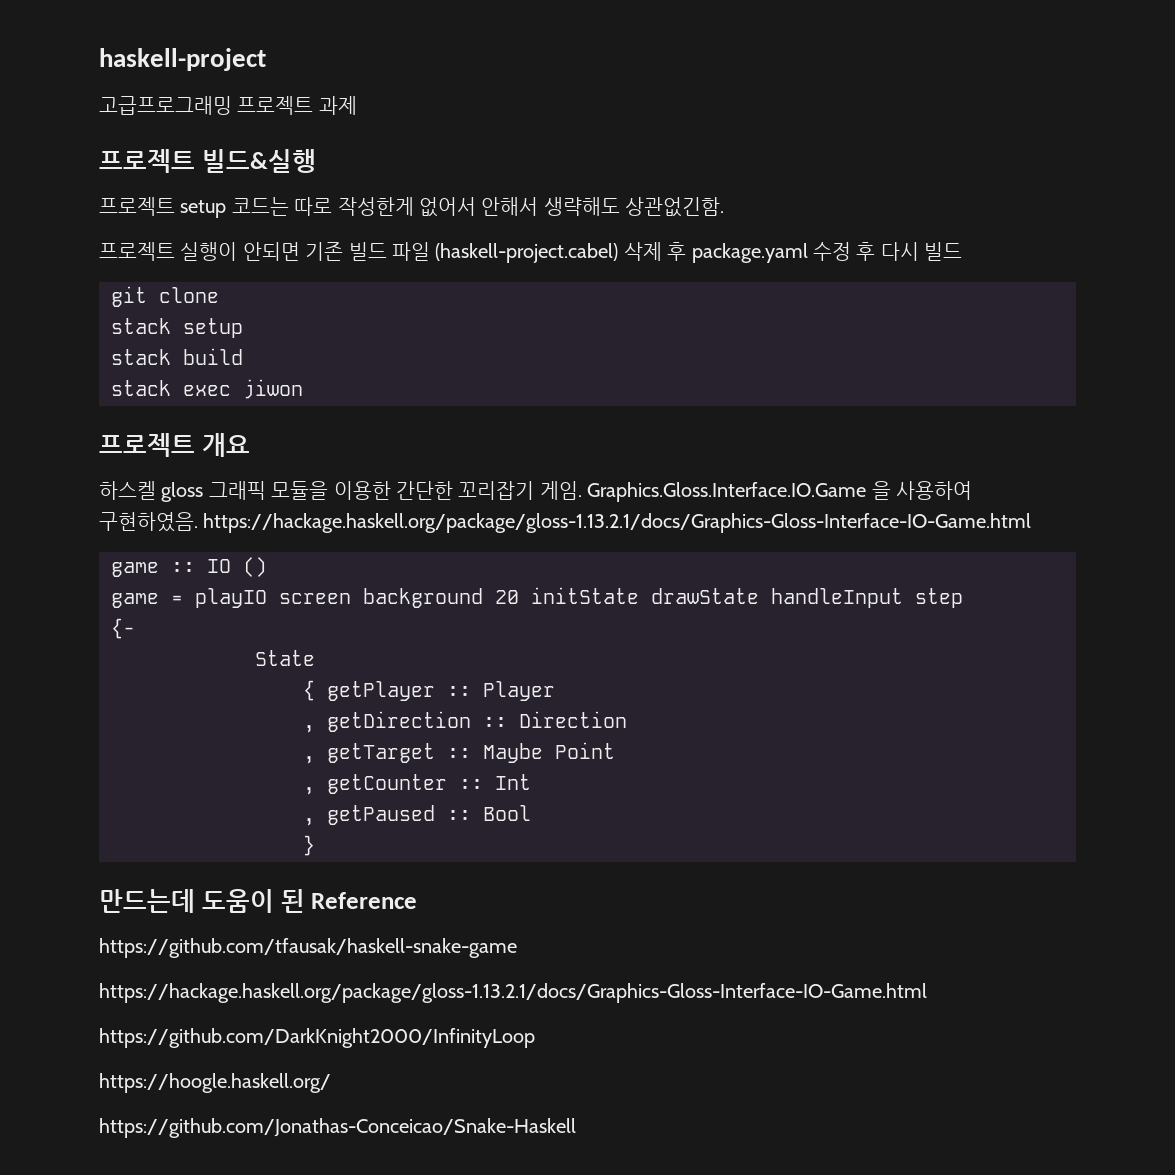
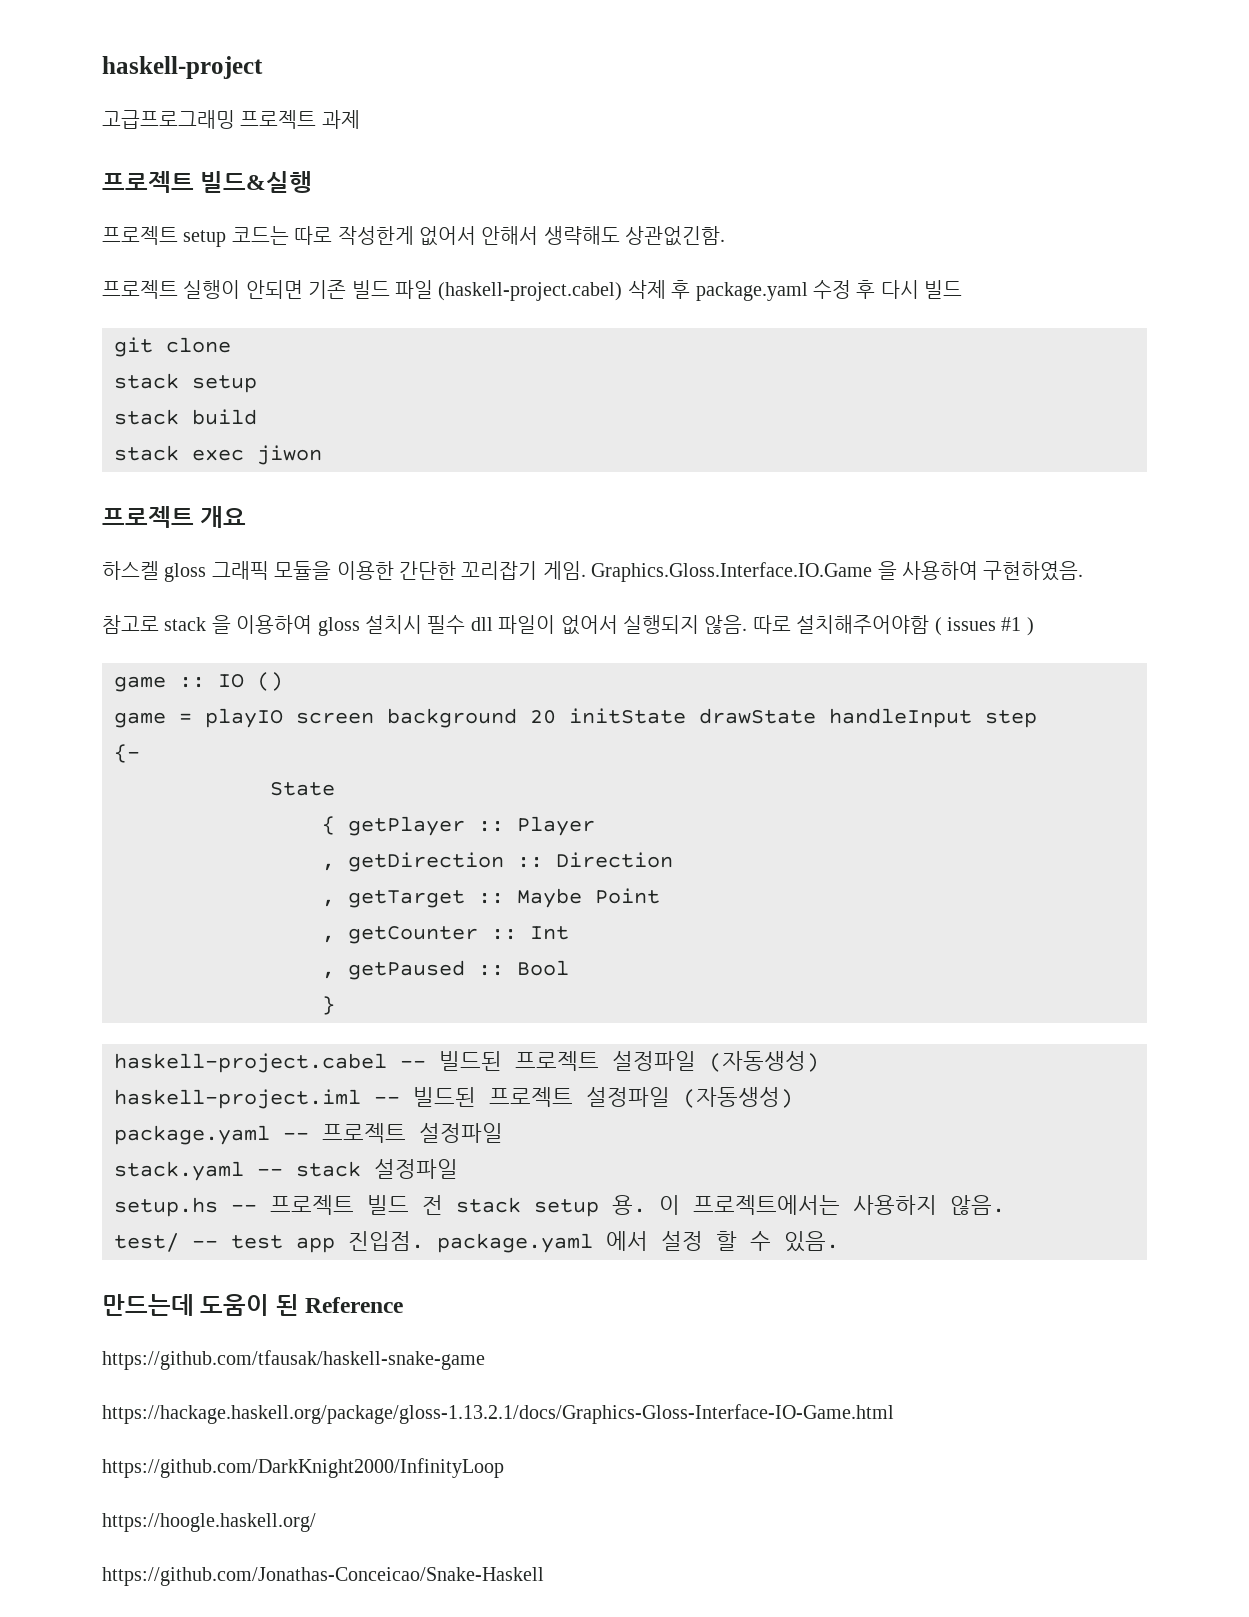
[203,513,1032,533] https://hackage.haskell.org/package/gloss-1.13.2.1/docs/Graphics-Gloss-Interface-IO-Game.html -> [102,615,1034,636] // 참고로 stack 을 이용하여 gloss 설치시 필수 dll 파일이 없어서 실행되지 않음. 따로 설치해주어야함 ( issues #1 )
(315, 845) none -> [114,1051,819,1073] [114,1087,793,1109] [114,1123,503,1145] [114,1159,458,1181] [114,1195,1005,1217] [114,1231,839,1253] // haskell-project.cabel -- 빌드된 프로젝트 설정파일 (자동생성) // haskell-project.iml -- 빌드된 프로젝트 설정파일 (자동생성) // package.yaml -- 프로젝트 설정파일 // stack.yaml -- stack 설정파일 // setup.hs -- 프로젝트 빌드 전 stack setup 용. 이 프로젝트에서는 사용하지 않음. // test/ -- test app 진입점. package.yaml 에서 설정 할 수 있음.

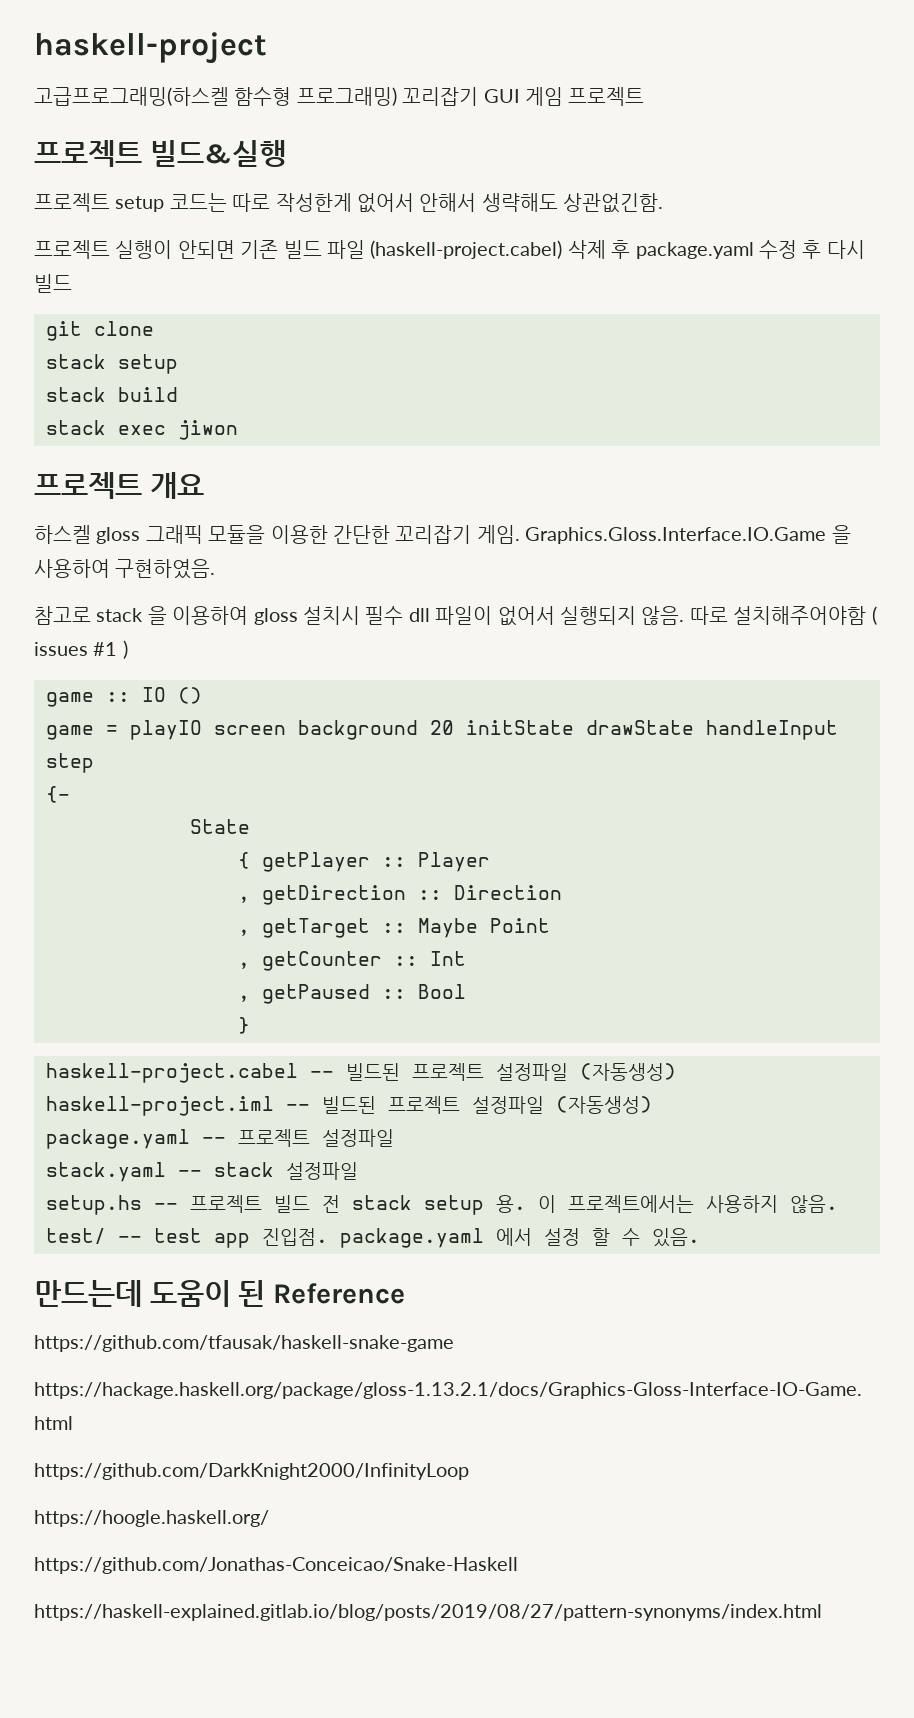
[102,110,360,129] 고급프로그래밍 프로젝트 과제 -> [34,87,645,106] 고급프로그래밍(하스켈 함수형 프로그래밍) 꼬리잡기 GUI 게임 프로젝트
(544, 1576) none -> [34,1604,822,1621] // https://haskell-explained.gitlab.io/blog/posts/2019/08/27/pattern-synonyms/index.html

